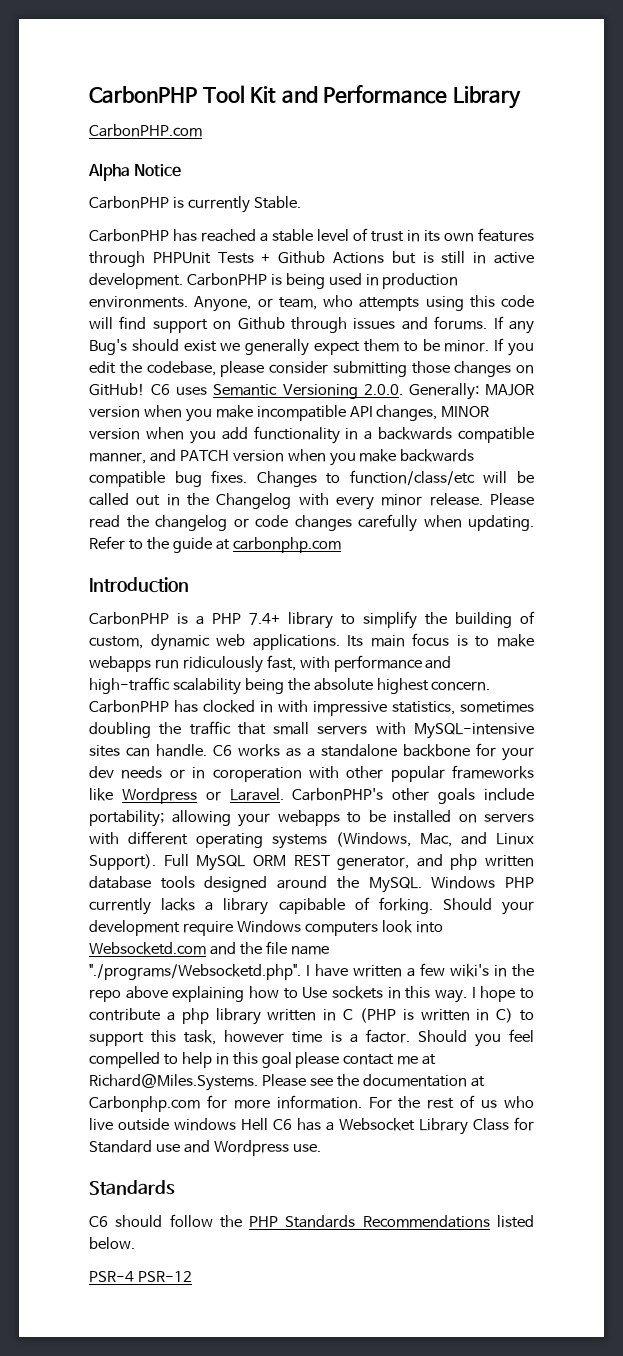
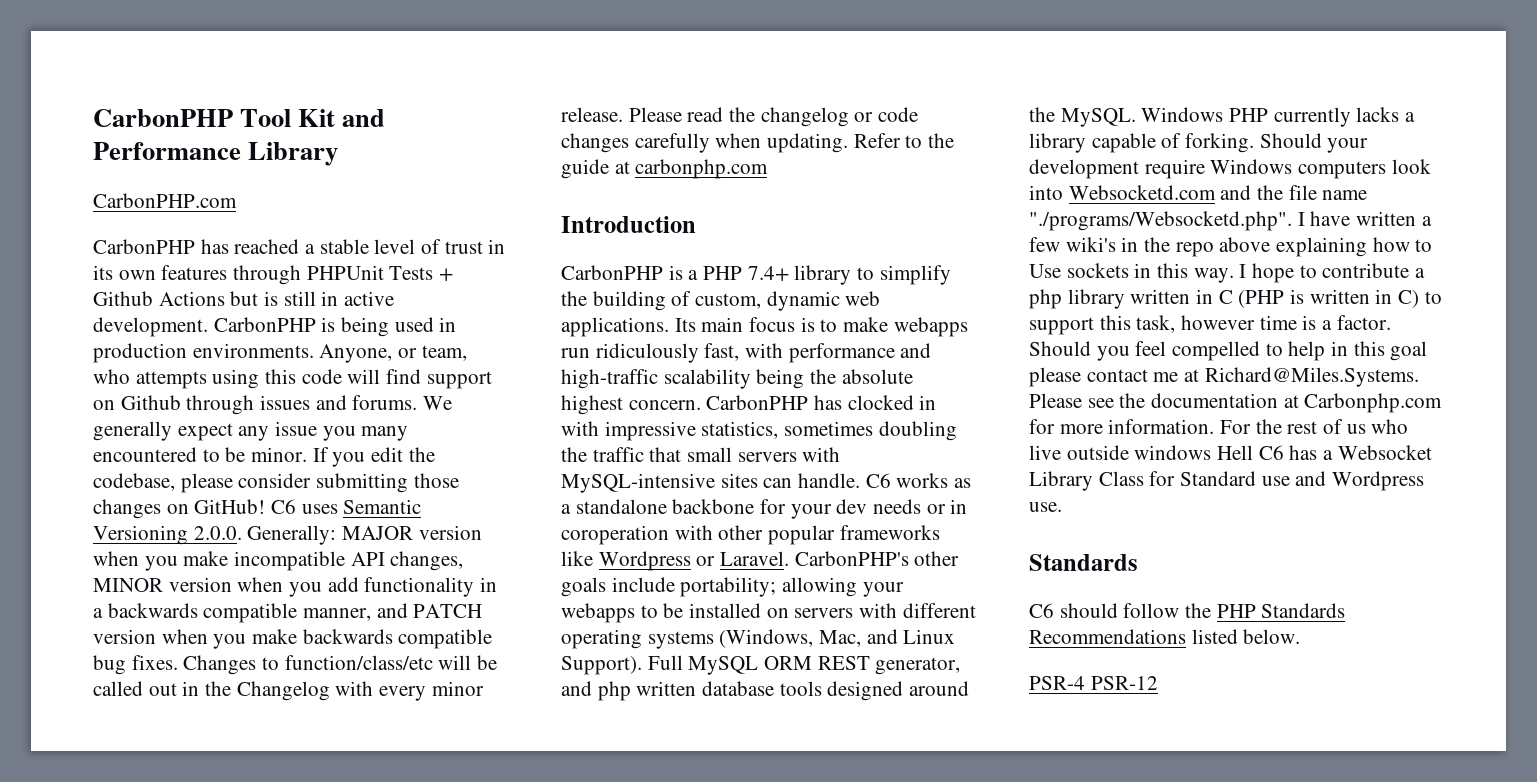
[88,163,182,181] [89,196,301,213] // Alpha Notice // CarbonPHP is currently Stable. -> (237, 200) none
[493,316,534,334] [89,339,399,356] If any Bug's should exist we generally expect them -> [423,396,453,410] [93,421,409,441] [93,447,197,462] We generally expect any issue you many encountered
[278,898,345,914] capibable -> [1091,133,1156,153] capable

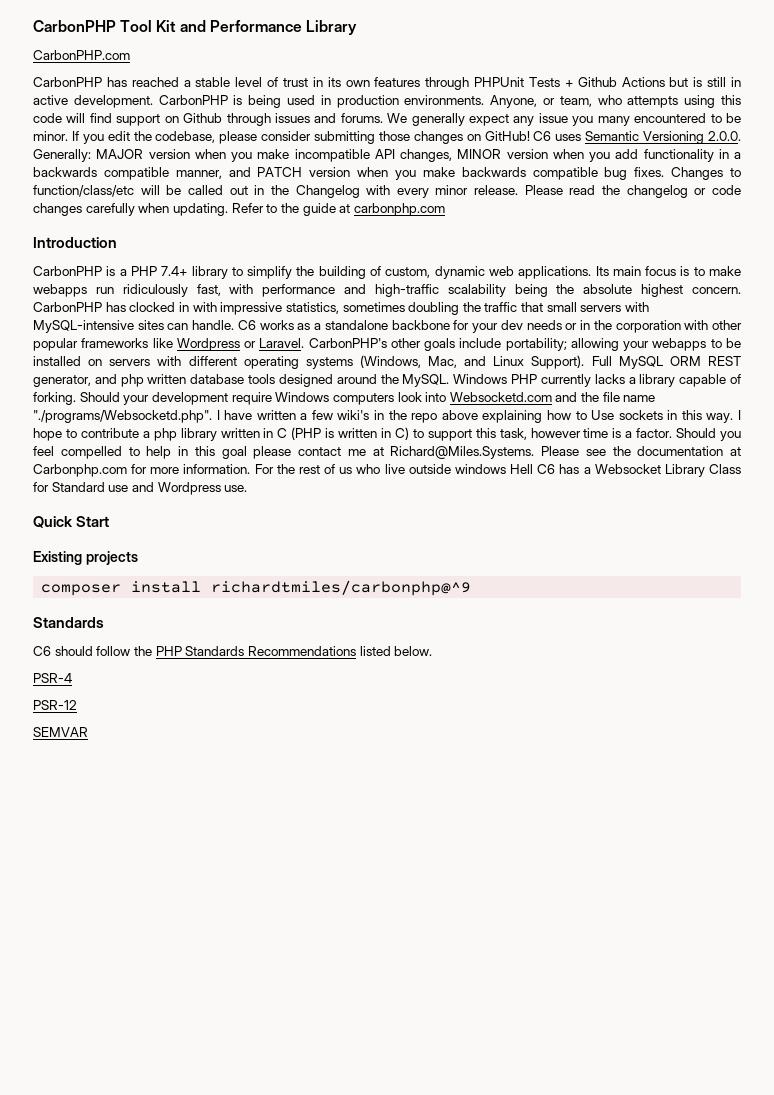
[561,525,669,545] coroperation -> [593,320,681,333] the corporation
(1062, 507) none -> [33,516,110,528] [33,551,138,565] [41,580,472,596] // Quick Start // Existing projects // composer install richardtmiles/carbonphp@^9
(1085, 683) none -> (72, 678) //
(1158, 683) none -> [33,727,88,737] // SEMVAR

